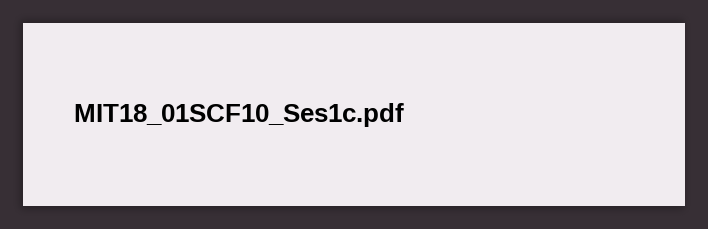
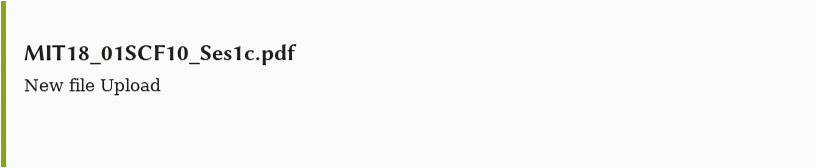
(404, 115) none -> [23,78,162,96] // New file Upload

